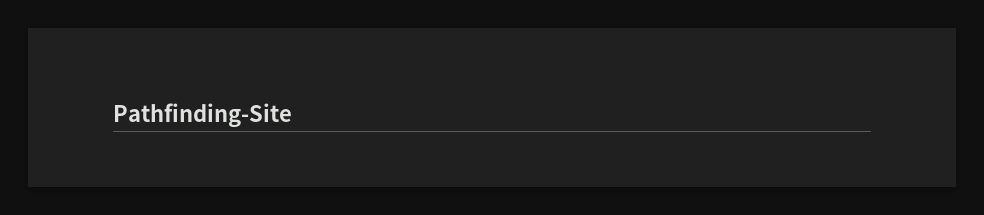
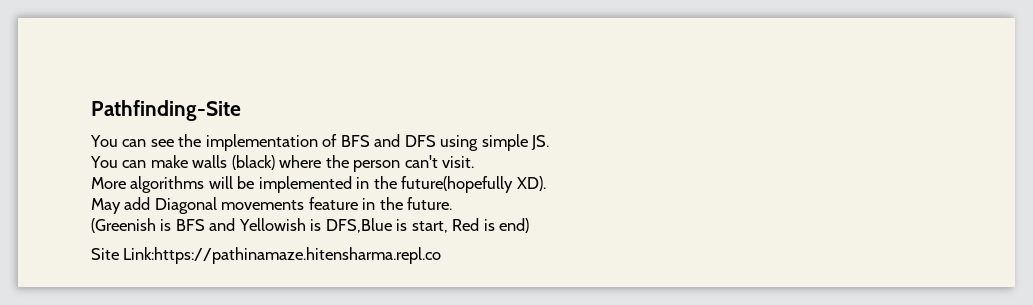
(292, 115) none -> [90,134,549,151] [90,155,475,172] [91,176,546,193] [91,197,453,214] [91,218,530,233] [91,247,442,264] // You can see the implementation of BFS and DFS using simple JS. // You can make walls (black) where the person can't visit. // More algorithms will be implemented in the future(hopefully XD). // May add Diagonal movements feature in the future. // (Greenish is BFS and Yellowish is DFS,Blue is start, Red is end) // Site Link:https://pathinamaze.hitensharma.repl.co

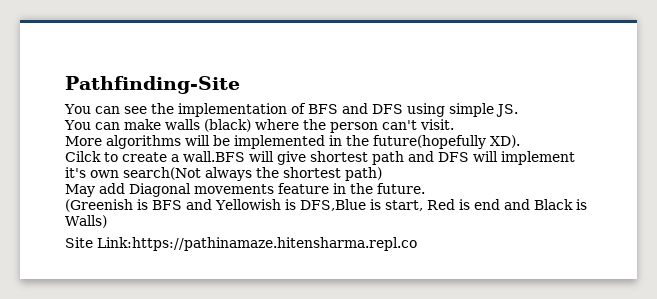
(546, 183) none -> [65,151,575,165] [65,167,382,181] // Cilck to create a wall.BFS will give shortest path and DFS will implement it's own search(Not always the shortest path)
[499,218,530,233] end) -> [473,199,587,210] [65,215,107,228] end and Black is Walls)

